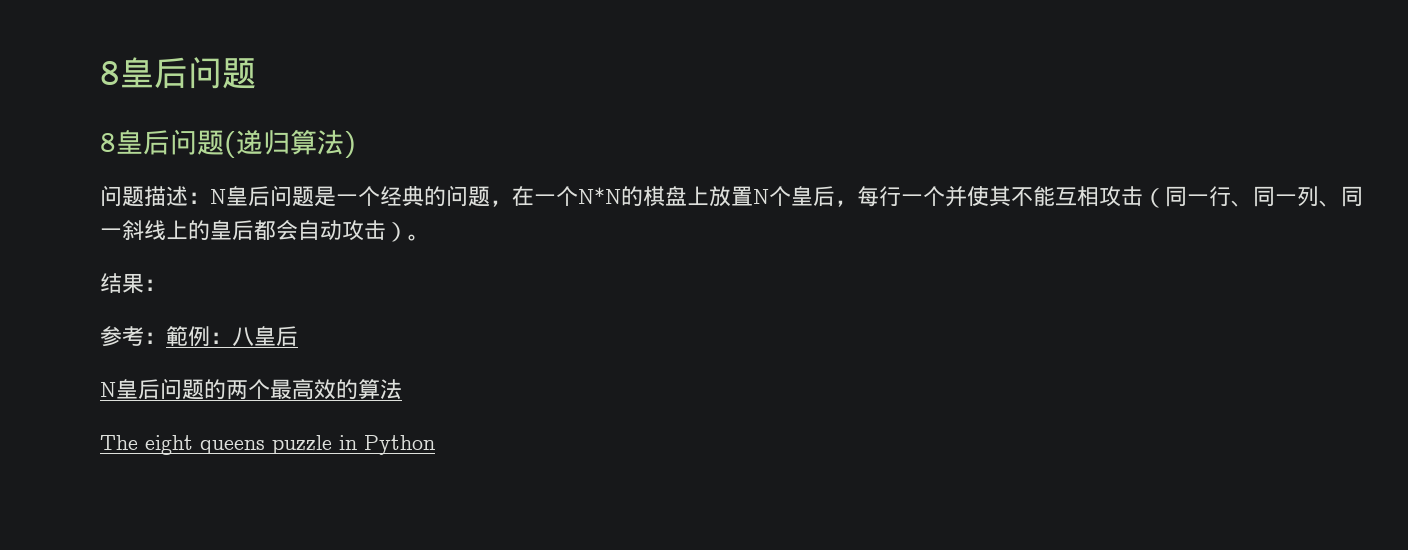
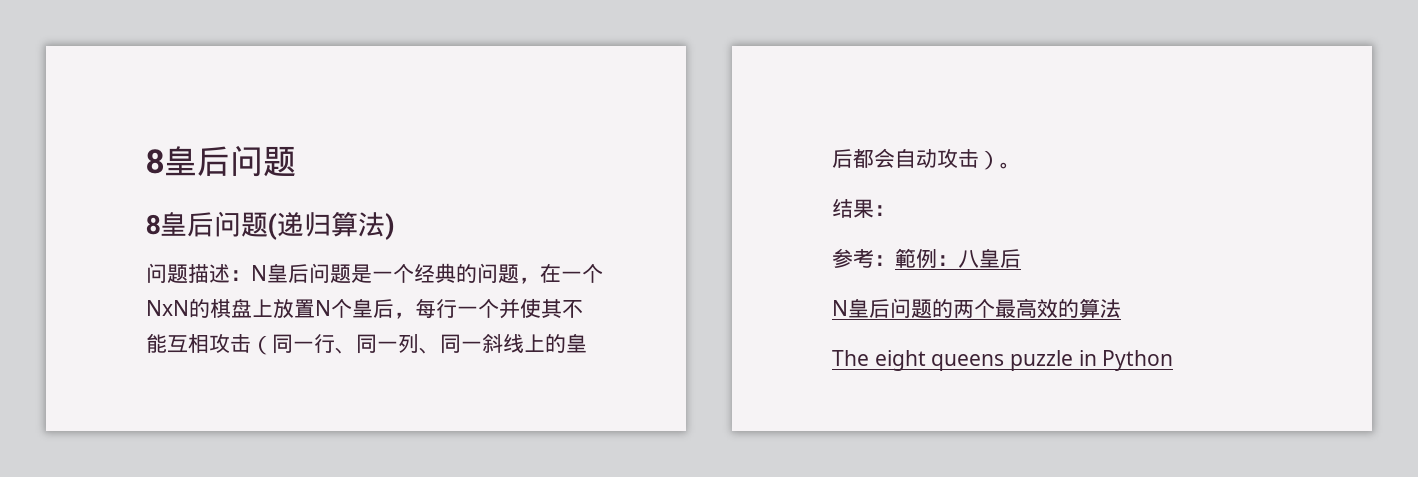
[578,187,621,204] N*N -> [146,300,189,316] NxN

